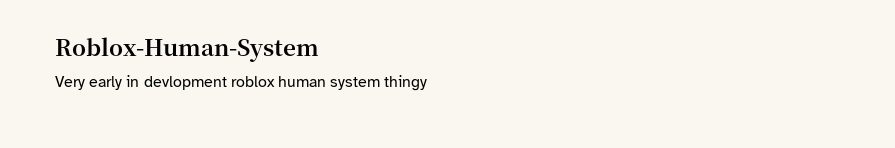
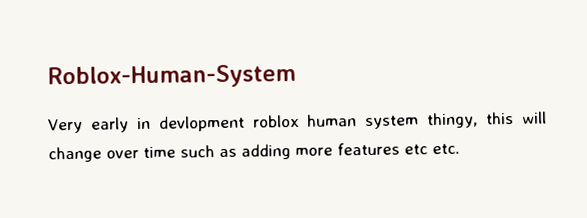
[384,75,428,91] thingy -> [427,111,547,129] [48,142,460,163] thingy, this will change over time such as adding more features etc etc.

